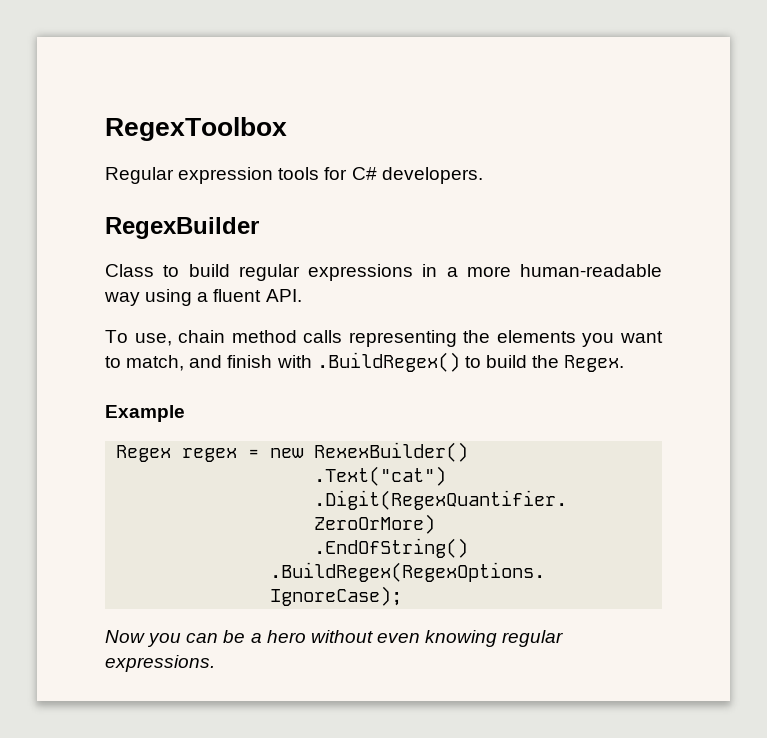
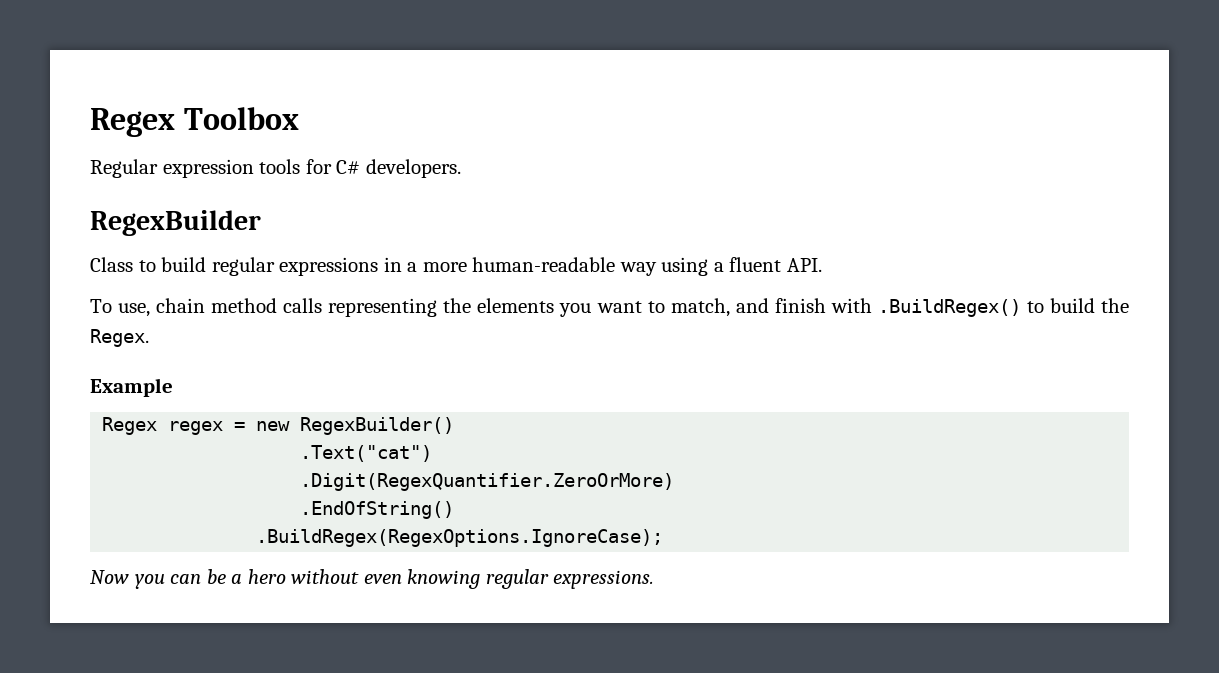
[105,117,287,141] RegexToolbox -> [90,107,299,137] Regex Toolbox
[314,442,469,462] RexexBuilder() -> [300,417,455,435] RegexBuilder()

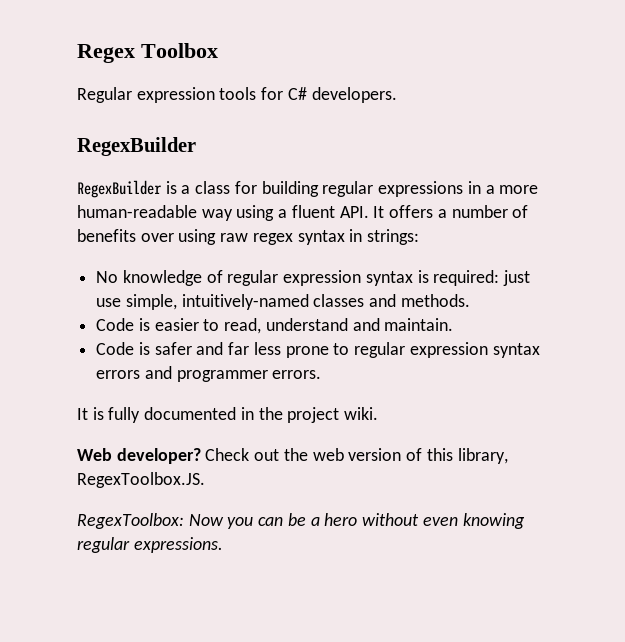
[90,257,207,272] Class to build -> [77,180,319,198] RegexBuilder is a class for building
[90,298,1129,317] [90,329,149,347] [90,378,173,397] [102,417,455,435] [300,445,433,462] [300,473,675,491] [300,501,455,519] [256,529,664,547] // To use, chain method calls representing the elements you want to match, and finish with .BuildRegex() to build the Regex. // Example // Regex regex = new RegexBuilder() // .Text("cat") // .Digit(RegexQuantifier.ZeroOrMore) // .EndOfString() // .BuildRegex(RegexOptions.IgnoreCase); // -> [373,205,529,218] [77,229,420,245] [96,270,531,286] [96,294,470,310] [96,318,454,334] [96,342,540,358] [96,366,322,382] [77,407,379,423] [77,448,508,464] [77,472,205,488] [77,513,184,529] It offers a number of benefits over using raw regex syntax in strings: // No knowledge of regular expression syntax is required: just use simple, intuitively-named classes and methods. // Code is easier to read, understand and maintain. // Code is safer and far less prone to regular expression syntax errors and programmer errors. // It is fully documented in the project wiki. // Web developer? Check out the web version of this library, RegexToolbox.JS. // RegexToolbox:

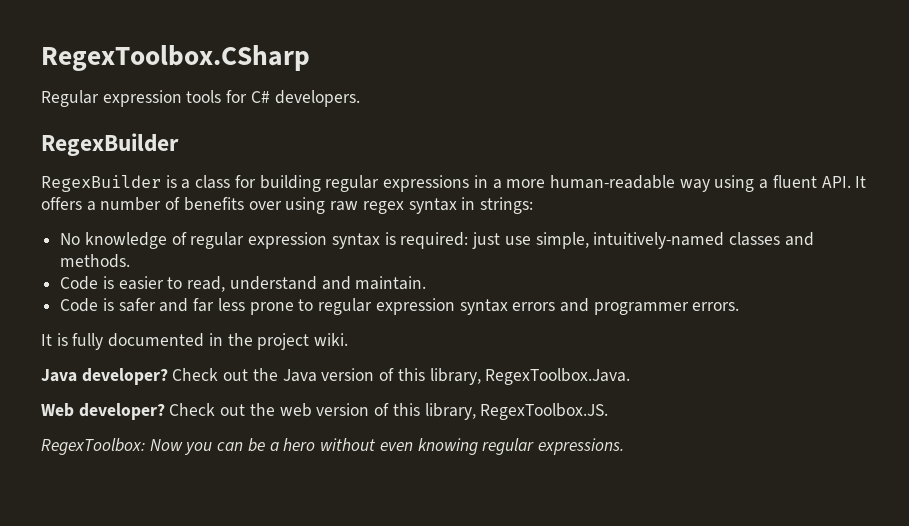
[77,43,218,63] Regex Toolbox -> [41,45,310,71] RegexToolbox.CSharp
(379, 413) none -> [41,368,631,385] // Java developer? Check out the Java version of this library, RegexToolbox.Java.

